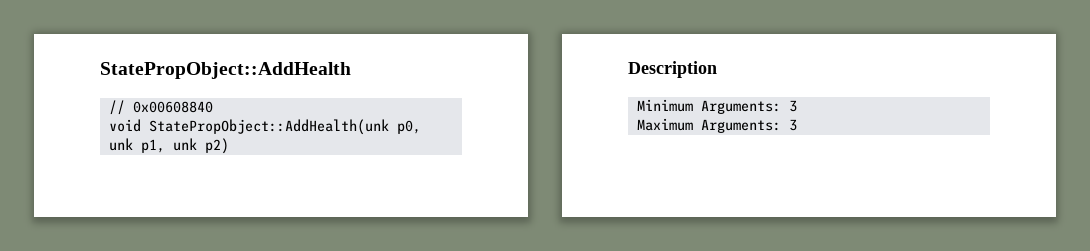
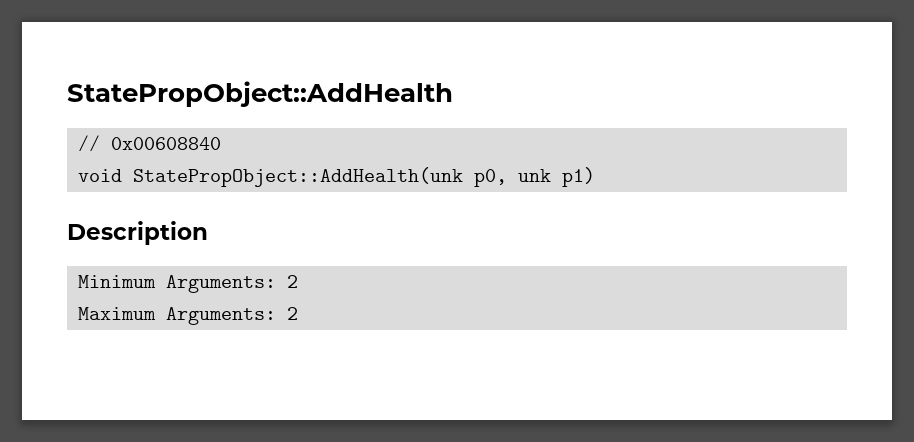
[141,138,230,154] p1, unk p2) -> [562,167,596,187] p1)
[789,100,798,112] 3 -> [287,275,299,288] 2
[789,119,798,131] 3 -> [287,307,299,320] 2

